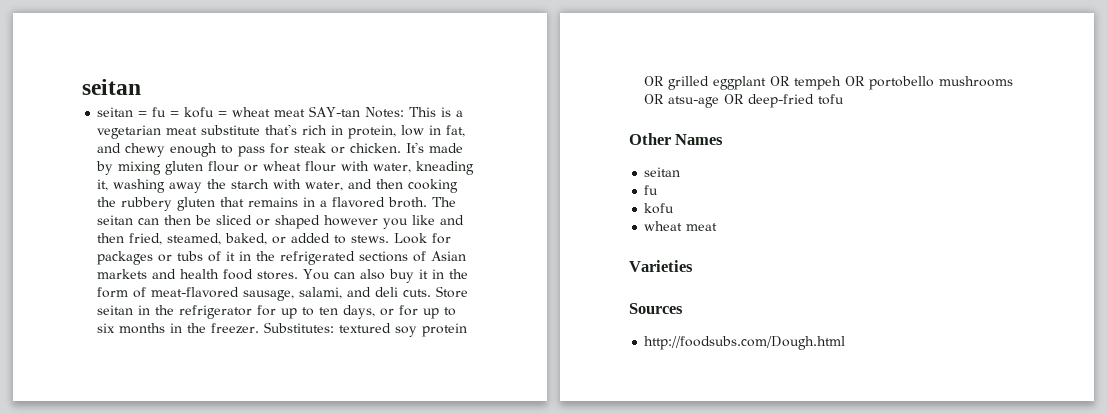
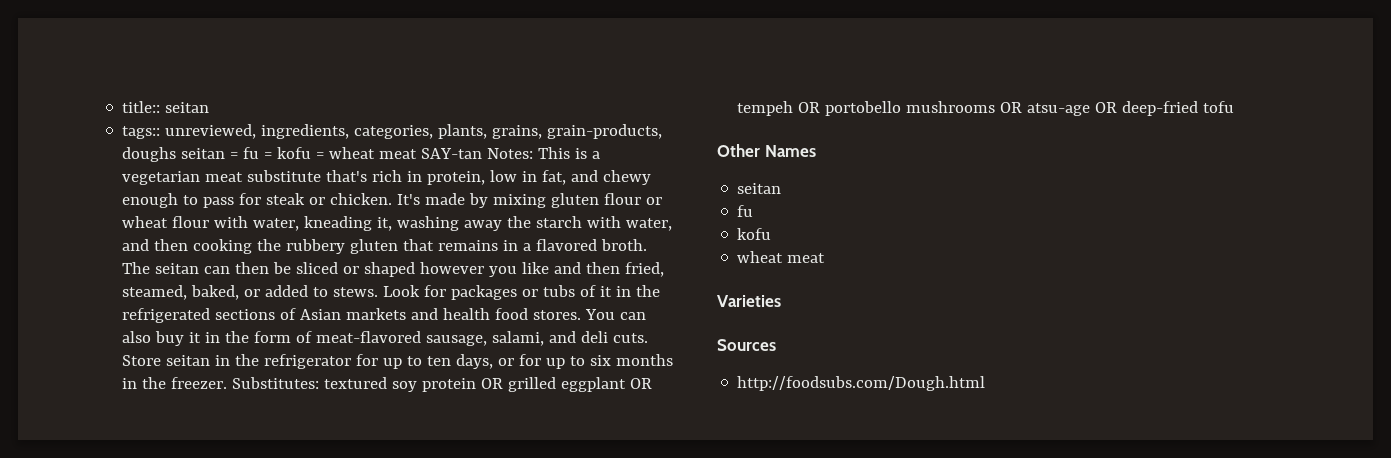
[82,79,141,95] seitan // -> [122,101,210,113] [122,124,663,139] [122,147,177,162] title:: seitan // tags:: unreviewed, ingredients, categories, plants, grains, grain-products, doughs

